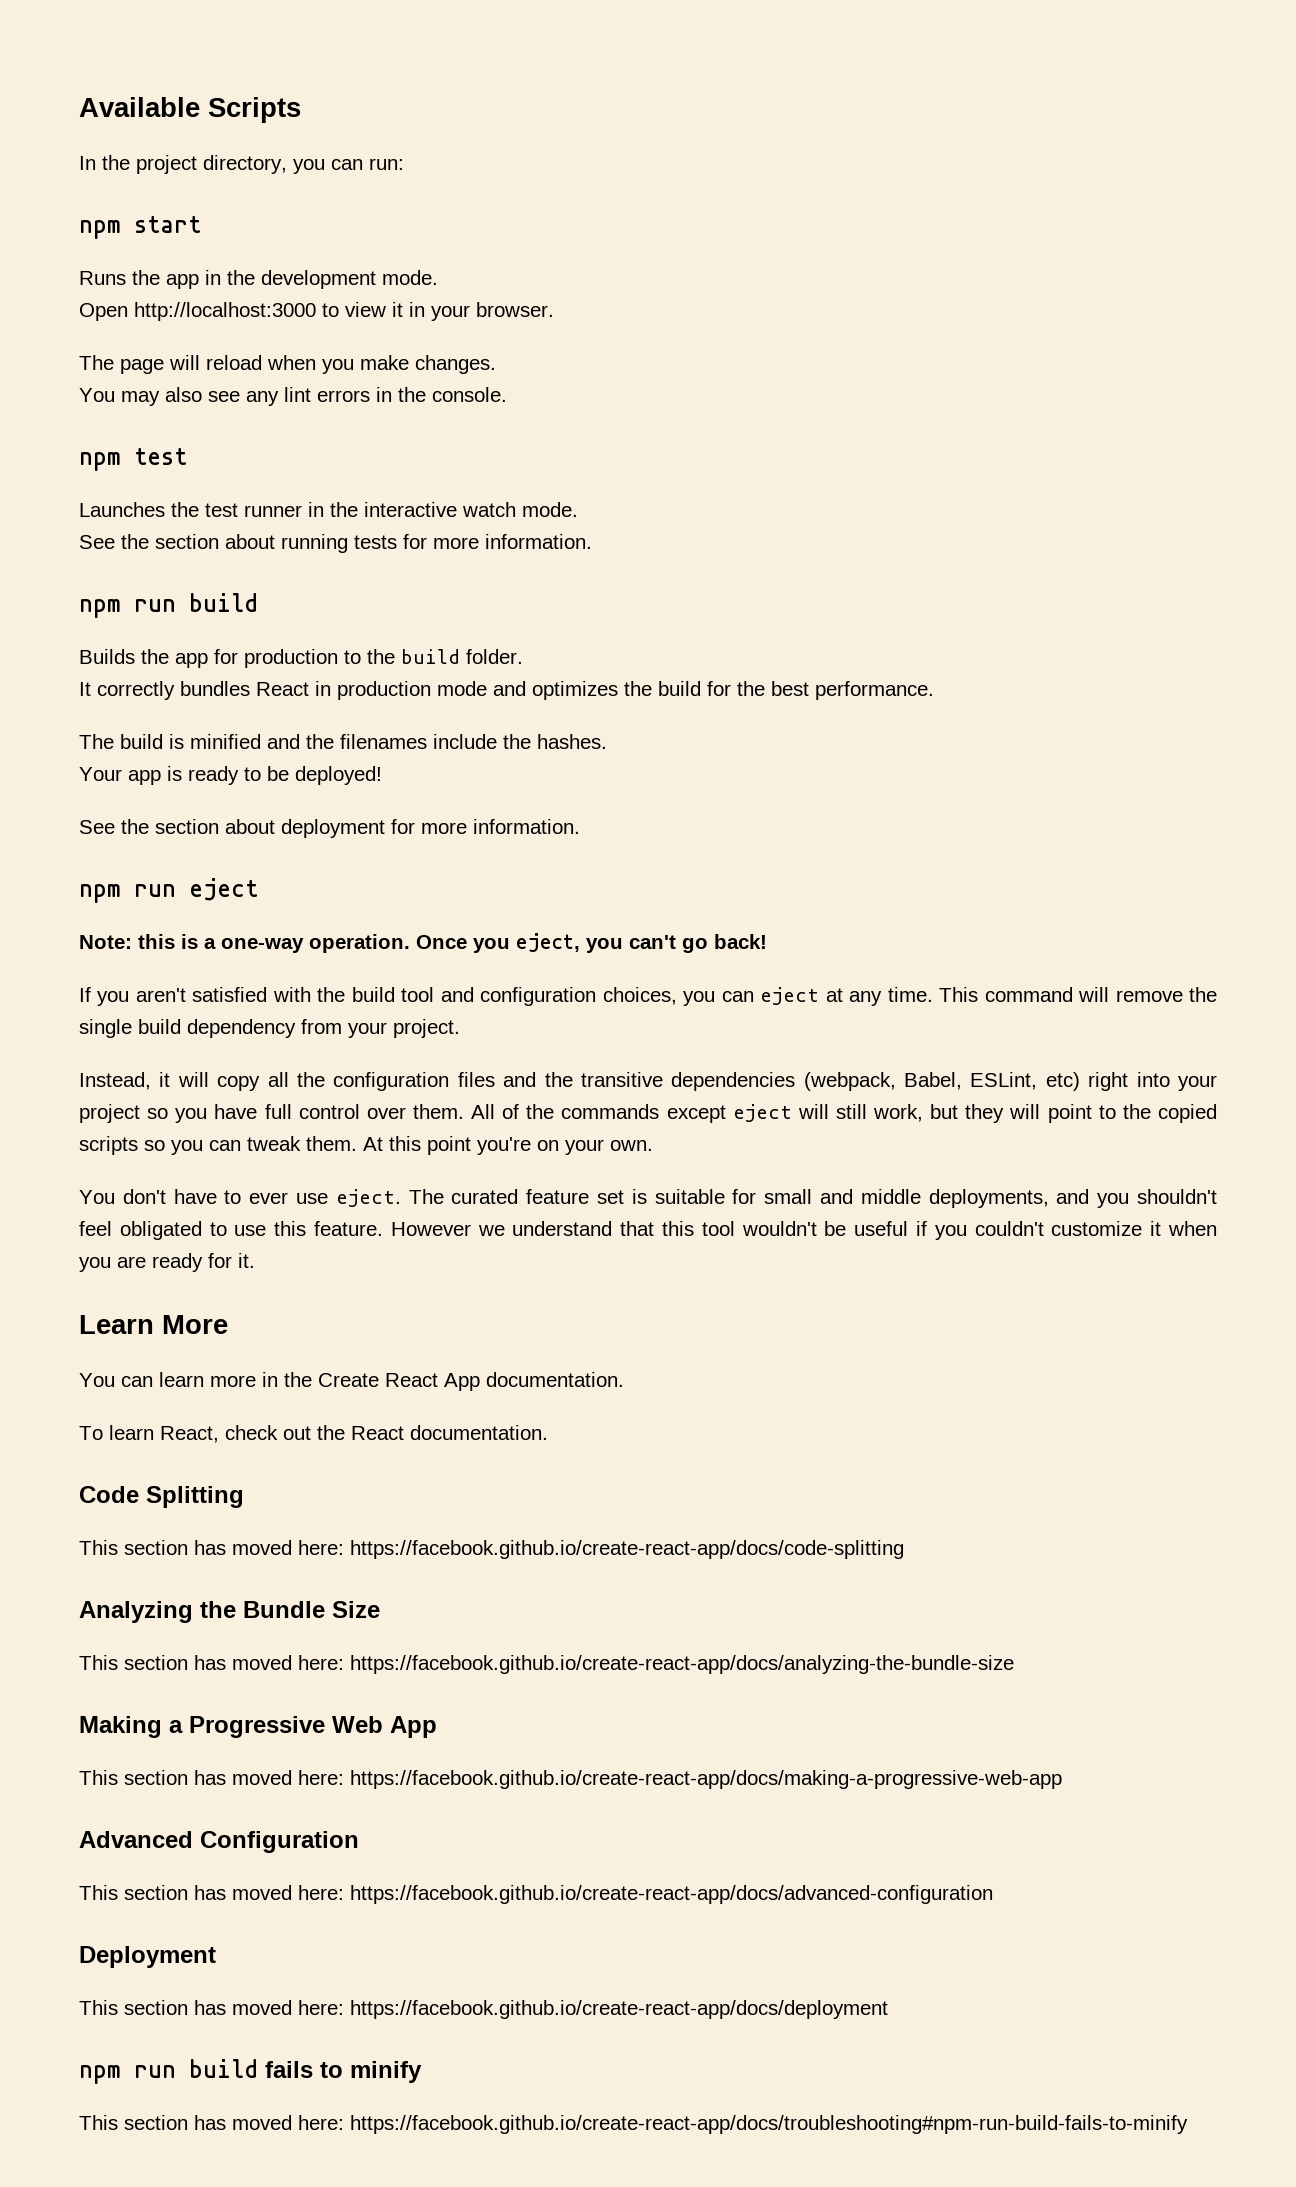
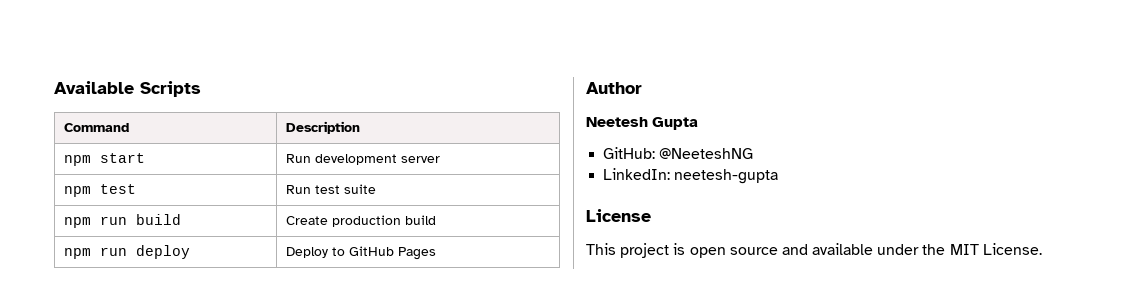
[79,155,404,174] [79,216,201,239] [79,270,438,289] [79,302,554,321] [79,355,496,374] [79,387,507,406] [79,448,187,471] [79,502,578,517] [79,534,592,553] [79,593,258,618] [79,649,523,668] [79,681,934,700] [79,734,607,749] [79,766,382,785] [79,819,580,838] [79,878,258,903] [79,933,767,953] [79,987,1217,1006] [79,1019,460,1038] [79,1072,1218,1091] [79,1104,1218,1123] [79,1136,653,1155] [79,1189,1217,1208] [79,1221,1217,1240] [79,1253,255,1272] [79,1315,228,1334] [79,1372,624,1391] [79,1425,548,1443] [79,1486,244,1508] [79,1540,904,1559] [79,1601,380,1623] [79,1655,1014,1674] [79,1716,437,1738] [79,1770,1062,1789] [79,1831,359,1853] [79,1885,993,1904] [79,1946,216,1968] [79,2000,888,2019] [79,2059,422,2084] [79,2115,1188,2134] // In the project directory, you can run: // npm start // Runs the app in the development mode. // Open http://localhost:3000 to view it in your browser. // The page will reload when you make changes. // You may also see any lint errors in the console. // npm test // Launches the test runner in the interactive watch mode. // See the section about running tests for more information. // npm run build // Builds the app for production to the build folder. // It correctly bundles React in production mode and optimizes the build for the best performance. // The build is minified and the filenames include the hashes. // Your app is ready to be deployed! // See the section about deployment for more information. // npm run eject // Note: this is a one-way operation. Once you eject, you can't go back! // If you aren't satisfied with the build tool and configuration choices, you can eject at any time. This command will remove the single build dependency from your project. // Instead, it will copy all the configuration files and the transitive dependencies (webpack, Babel, ESLint, etc) right into your project so you have full control over them. All of the commands except eject will still work, but they will point to the copied scripts so you can tweak them. At this point you're on your own. // You don't have to ever use eject. The curated feature set is suitable for small and middle deployments, and you shouldn't feel obligated to use this feature. However we understand that this tool wouldn't be useful if you couldn't customize it when you are ready for it. // Learn More // You can learn more in the Create React App documentation. // To learn React, check out the React documentation. // Code Splitting // This section has moved here: https://facebook.github.io/create-react-app/docs/code-splitting // Analyzing the Bundle Size // This section has moved here: https://facebook.github.io/create-react-app/docs/analyzing-the-bundle-size // Making a Progressive Web App // This section has moved here: https://facebook.github.io/create-react-app/docs/making-a-progressive-web-app // Advanced Configuration // This section has moved here: https://facebook.github.io/create-react-app/docs/advanced-configuration // Deployment // This section has moved here: https://facebook.github.io/create-react-app/docs/deployment // npm run build fails to minify // This section has moved here: https://facebook.github.io/create-react-app/docs/troubleshooting#npm-run-build-fails-to-minify -> [64,123,130,132] [286,121,361,134] [64,153,146,166] [286,154,441,165] [64,184,137,197] [286,184,377,194] [64,214,182,228] [286,215,437,227] [64,245,191,259] [286,246,437,260] [586,82,642,94] [586,117,699,130] [603,147,754,159] [603,168,779,184] [586,209,651,222] [586,243,1042,258] // Command | Description // npm start | Run development server // npm test | Run test suite // npm run build | Create production build // npm run deploy | Deploy to GitHub Pages // Author // Neetesh Gupta // GitHub: @NeeteshNG // LinkedIn: neetesh-gupta // License // This project is open source and available under the MIT License.

